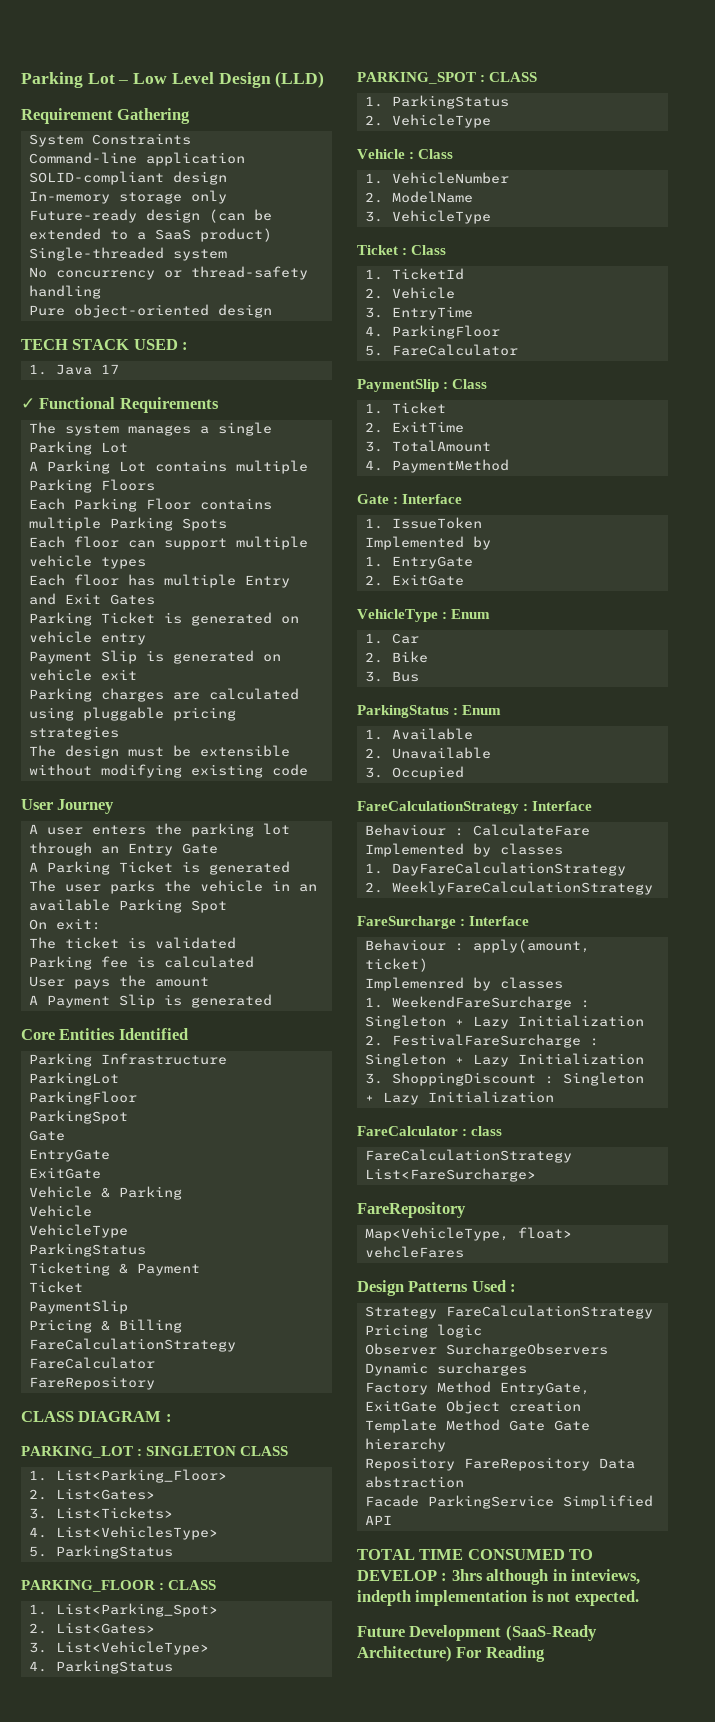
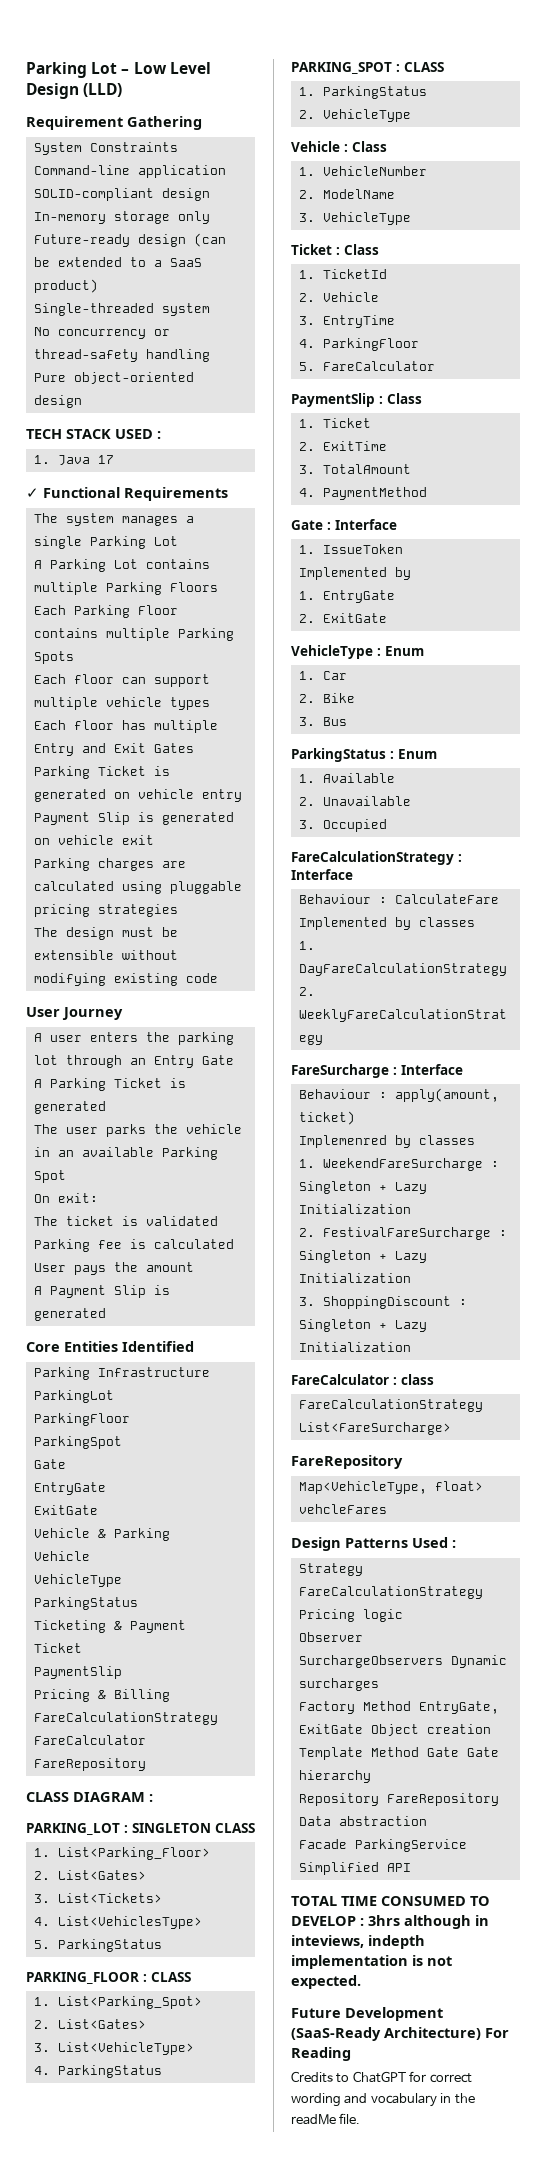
(545, 1654) none -> [291,2071,472,2083] [291,2093,475,2107] [291,2113,361,2125] // Credits to ChatGPT for correct wording and vocabulary in the readMe file.

